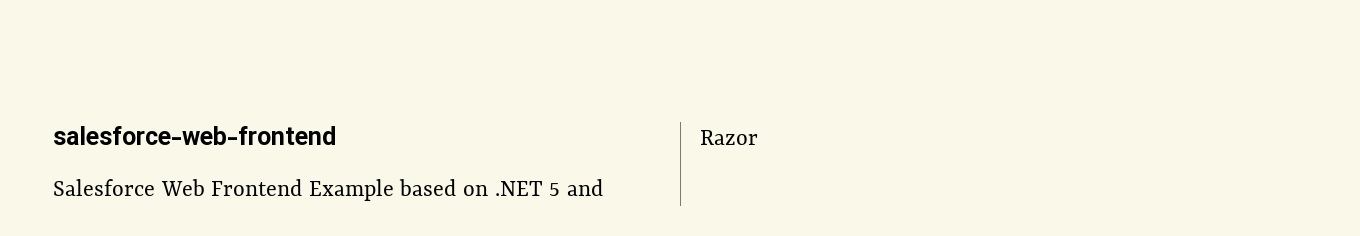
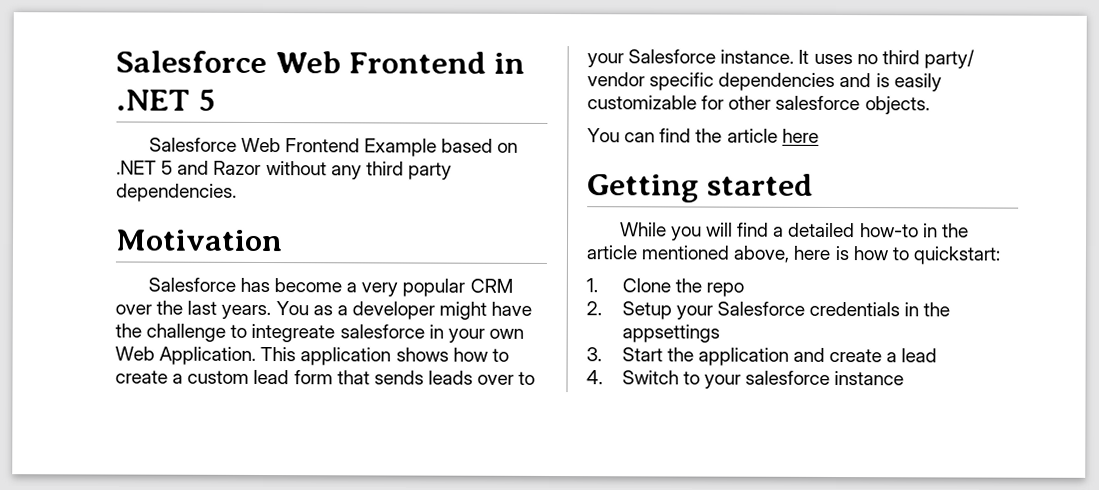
[53,126,336,145] salesforce-web-frontend -> [116,50,526,74] [116,88,216,111] Salesforce Web Frontend in .NET 5
(758, 137) none -> [265,161,452,180] [116,183,237,202] [115,229,283,252] [147,277,513,297] [115,300,533,320] [115,323,524,343] [115,346,509,366] [115,369,536,385] [587,49,975,69] [587,72,942,92] [587,95,930,115] [587,128,819,143] [587,173,814,203] [619,222,969,241] [586,245,1000,265] [586,278,744,297] [586,301,951,320] [621,324,720,343] [586,347,938,366] [586,370,905,389] without any third party dependencies. // Motivation // Salesforce has become a very popular CRM over the last years. You as a developer might have the challenge to integreate salesforce in your own Web Application. This application shows how to create a custom lead form that sends leads over to your Salesforce instance. It uses no third party/ vendor specific dependencies and is easily customizable for other salesforce objects. // You can find the article here // Getting started // While you will find a detailed how-to in the article mentioned above, here is how to quickstart: // 1. Clone the repo // 2. Setup your Salesforce credentials in the appsettings // 3. Start the application and create a lead // 4. Switch to your salesforce instance

